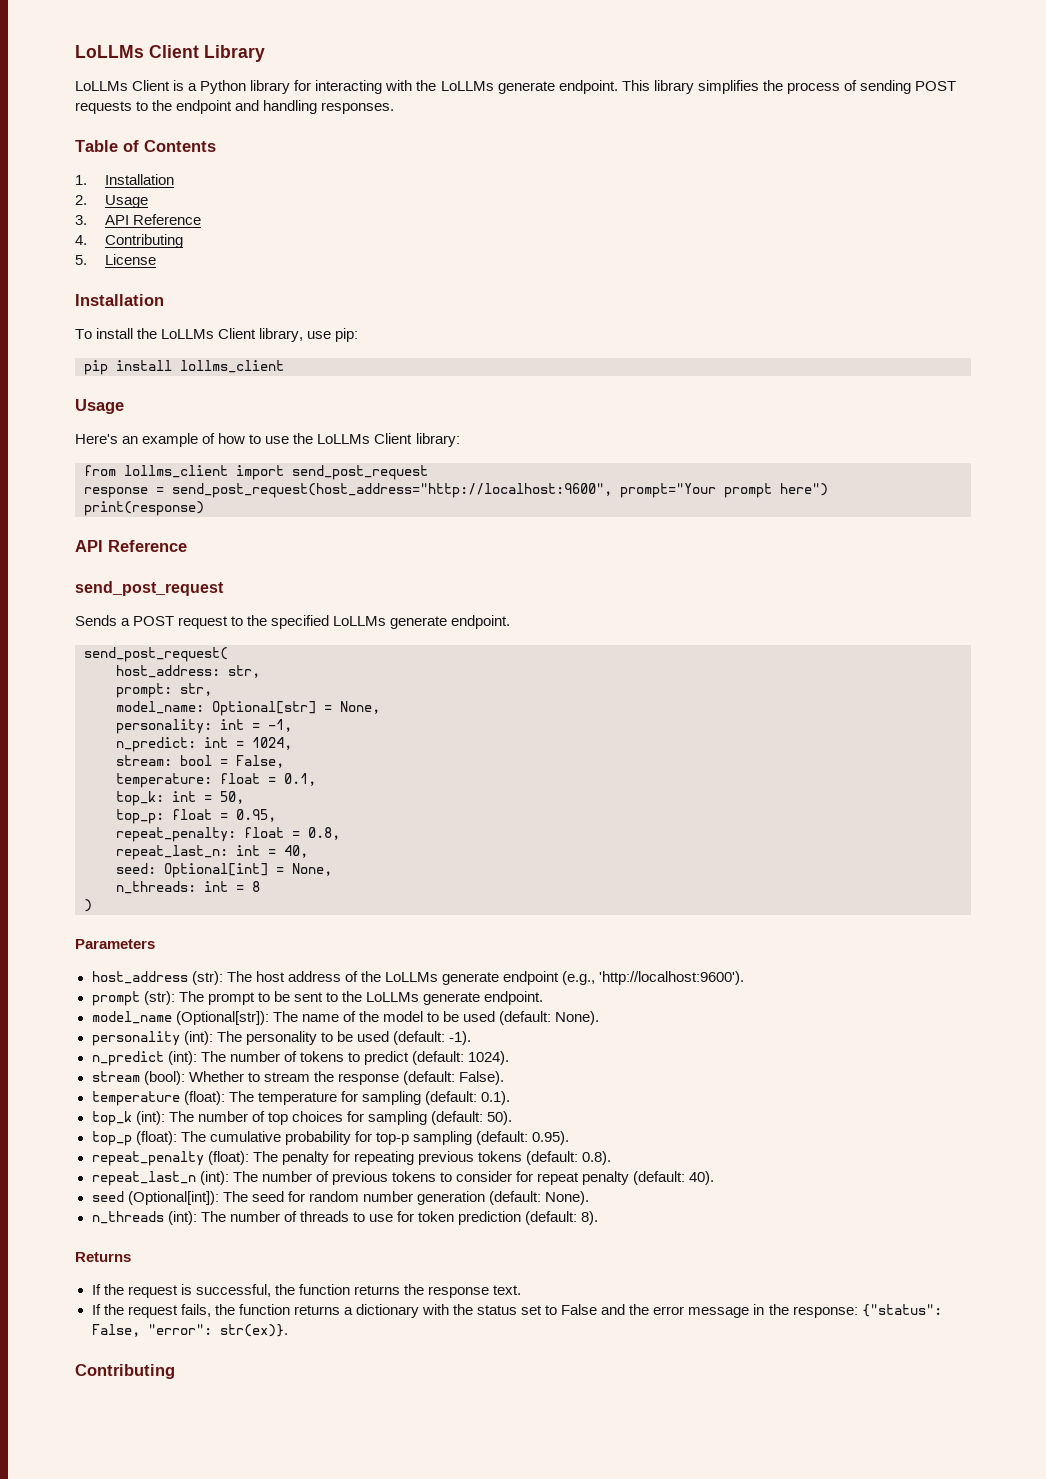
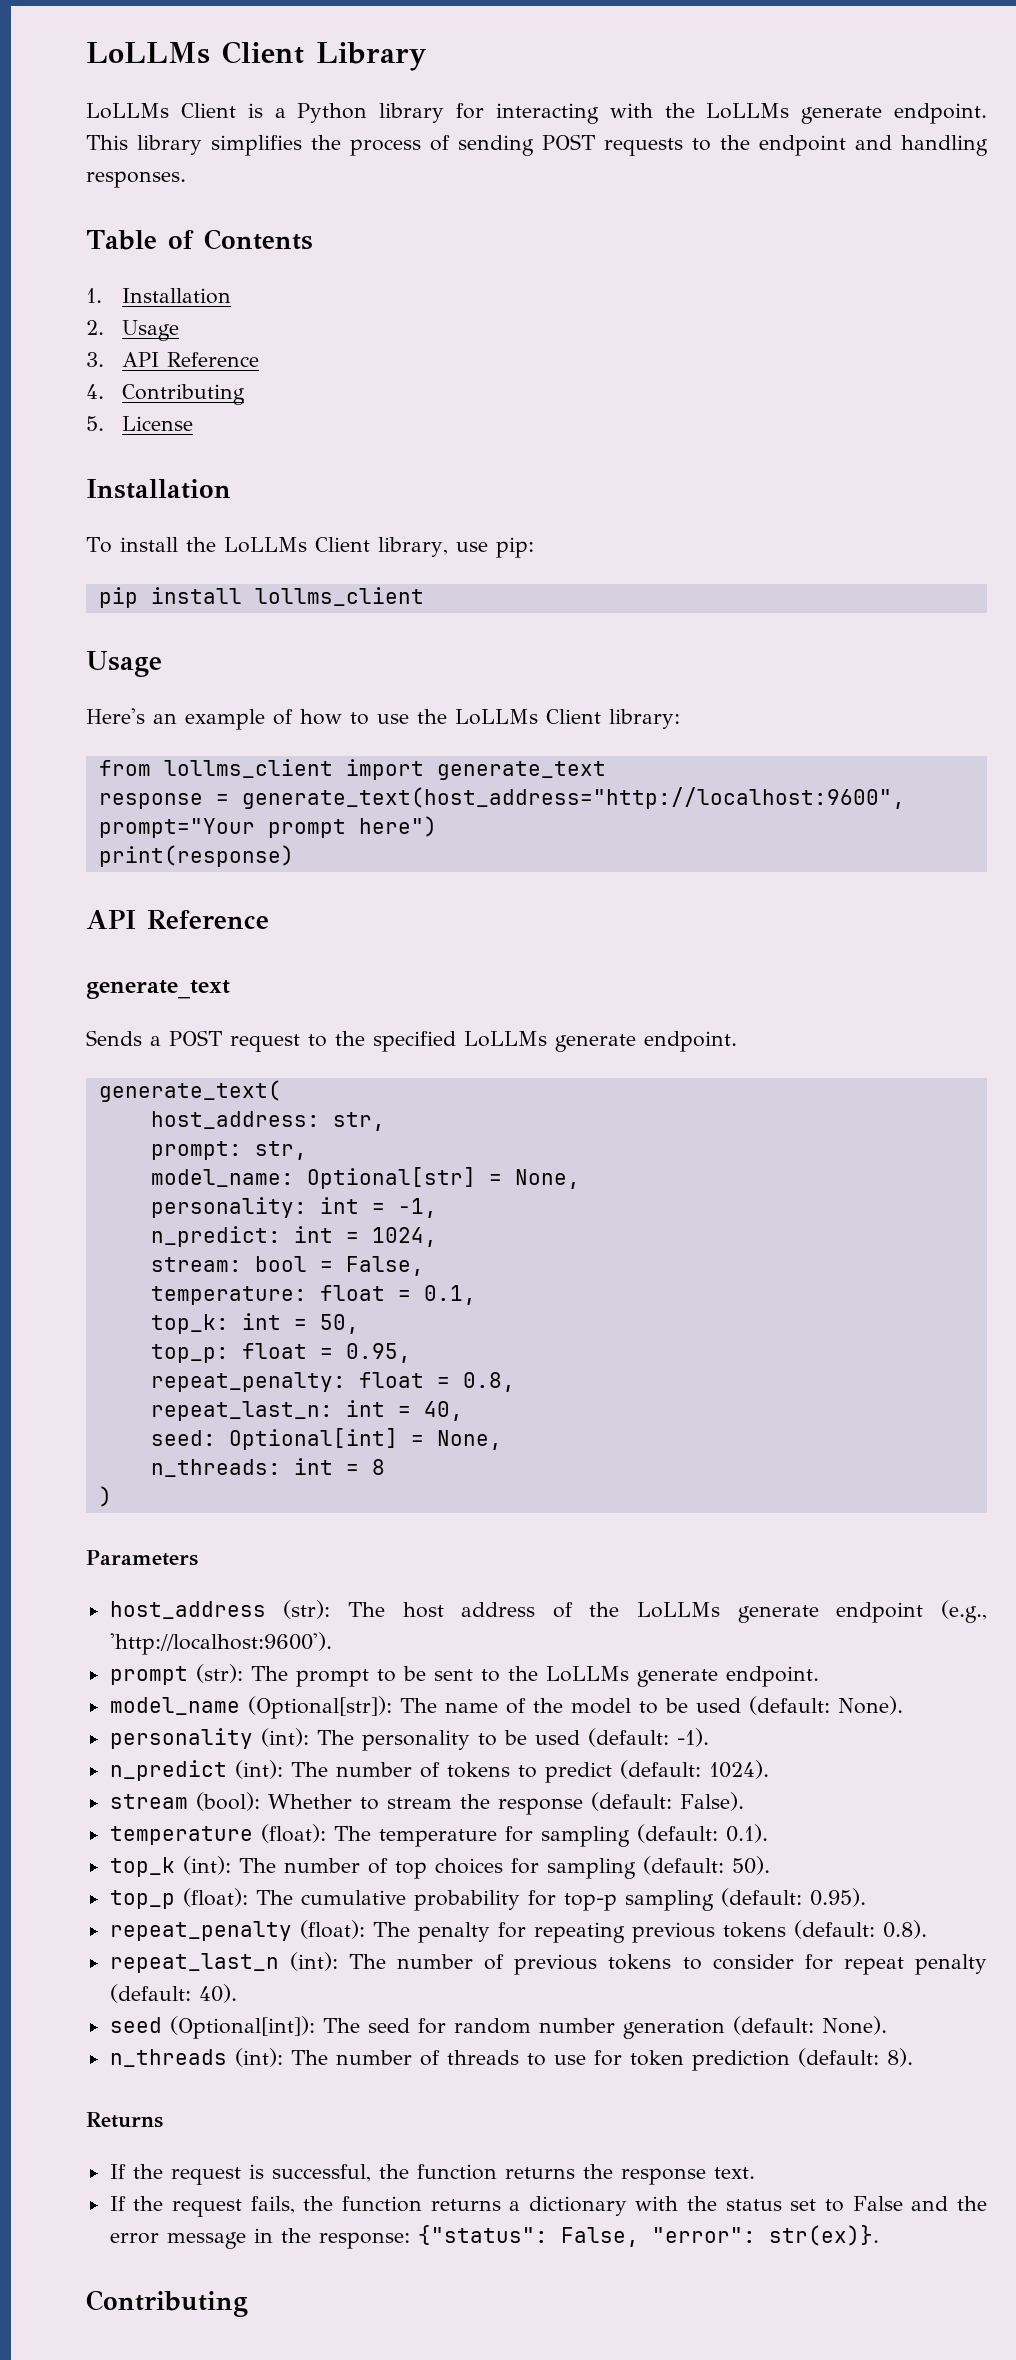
[292,465,428,480] send_post_request -> [436,761,606,780] generate_text
[172,483,612,498] send_post_request(host_address="http://localhost:9600", -> [241,787,905,809] generate_text(host_address="http://localhost:9600",
[75,581,224,596] send_post_request -> [86,980,230,999] generate_text
[84,647,228,662] send_post_request( -> [98,1080,281,1102] generate_text(

